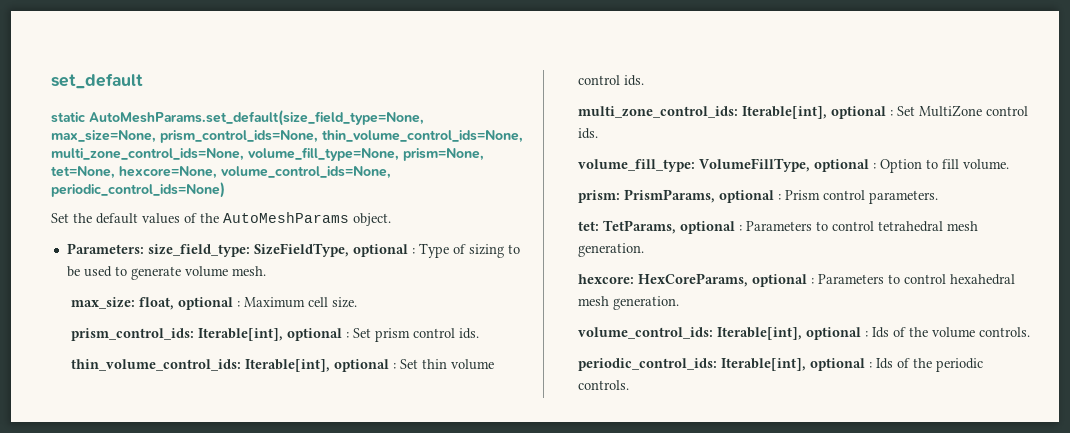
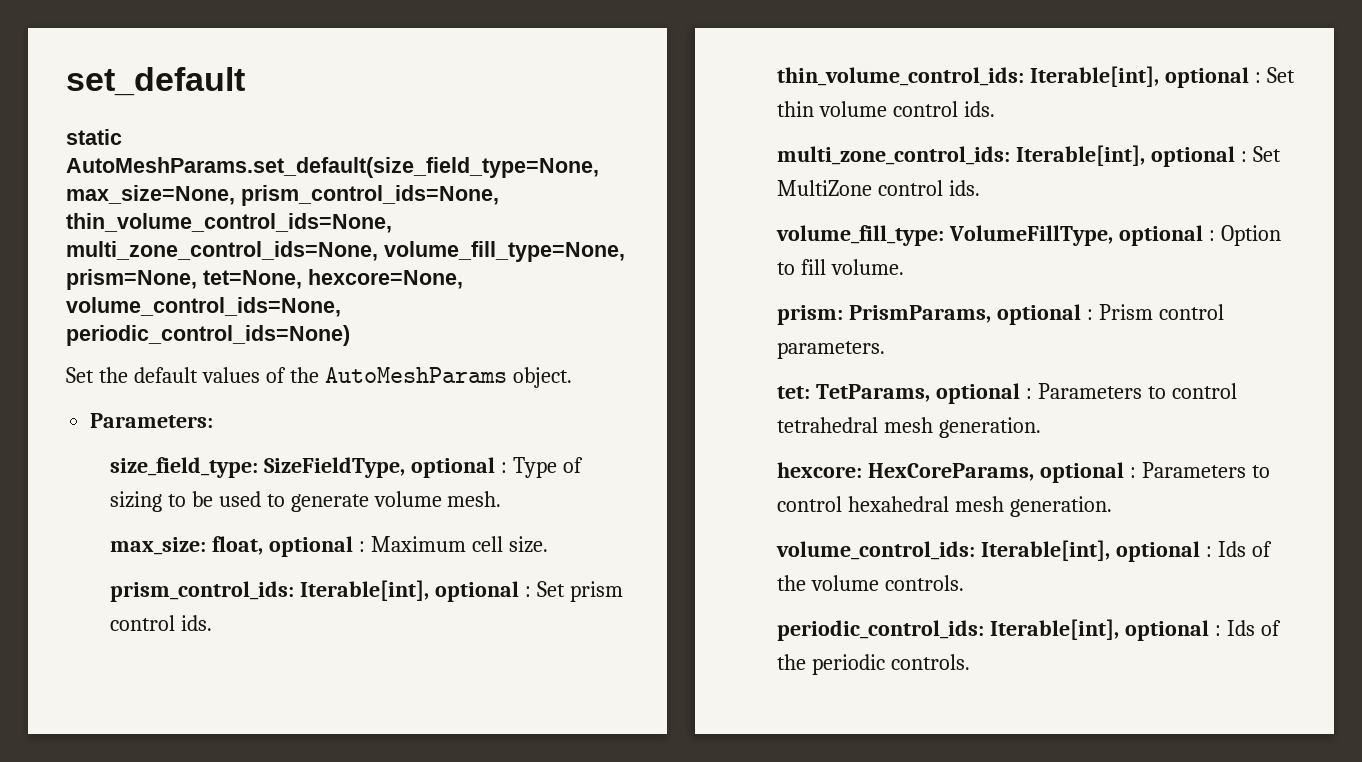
(144, 248) none -> (214, 420) //

